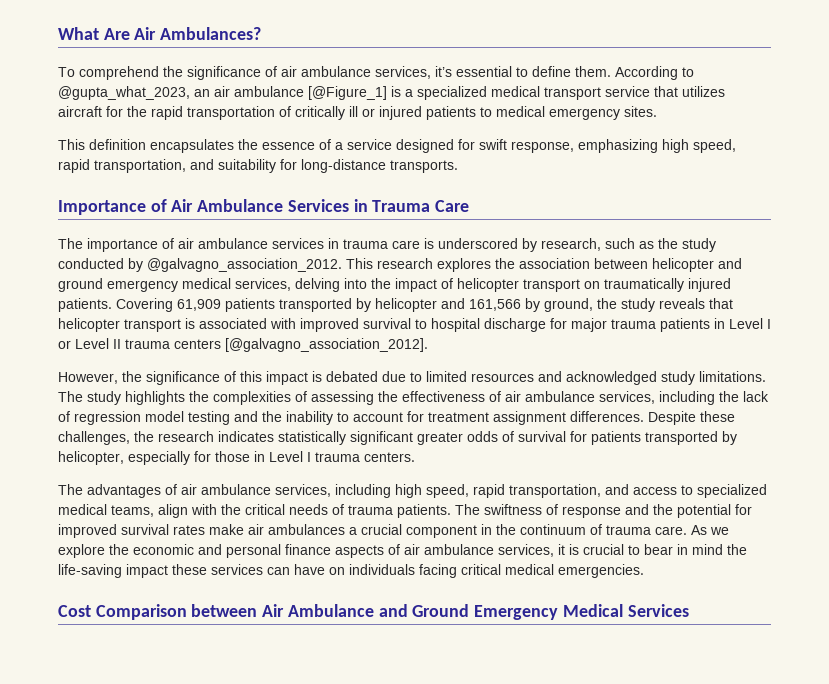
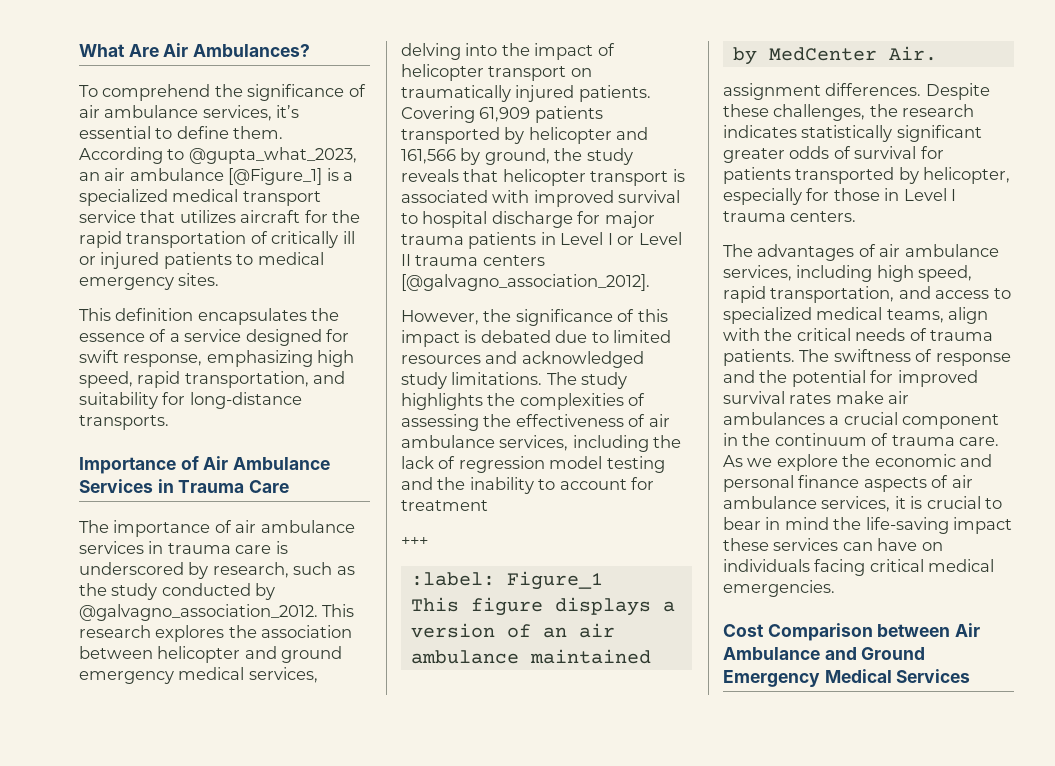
(489, 417) none -> [401,536,428,546] [410,571,603,590] [410,597,675,616] [410,623,615,638] [410,649,651,664] [732,46,937,65] // +++ // :label: Figure_1 // This figure displays a version of an air ambulance maintained by MedCenter Air. //

